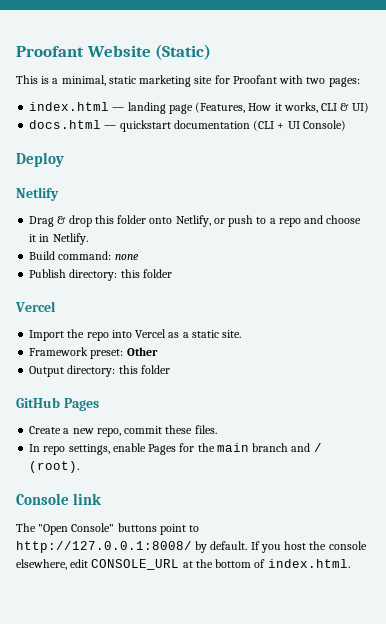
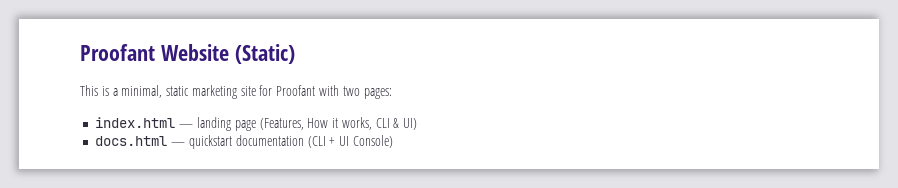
[16,152,64,167] [16,187,59,201] [29,215,362,227] [29,233,88,245] [29,251,139,260] [29,269,172,281] [15,301,56,312] [29,329,242,341] [29,347,158,359] [29,365,170,377] [16,397,99,411] [29,425,217,437] [29,443,322,455] [29,461,80,473] [16,493,102,505] [16,523,200,535] [16,541,367,553] [16,559,350,570] // Deploy // Netlify // Drag & drop this folder onto Netlify, or push to a repo and choose it in Netlify. // Build command: none // Publish directory: this folder // Vercel // Import the repo into Vercel as a static site. // Framework preset: Other // Output directory: this folder // GitHub Pages // Create a new repo, commit these files. // In repo settings, enable Pages for the main branch and / (root). // Console link // The "Open Console" buttons point to http://127.0.0.1:8008/ by default. If you host the console elsewhere, edit CONSOLE_URL at the bottom of index.html. -> (393, 141) none

